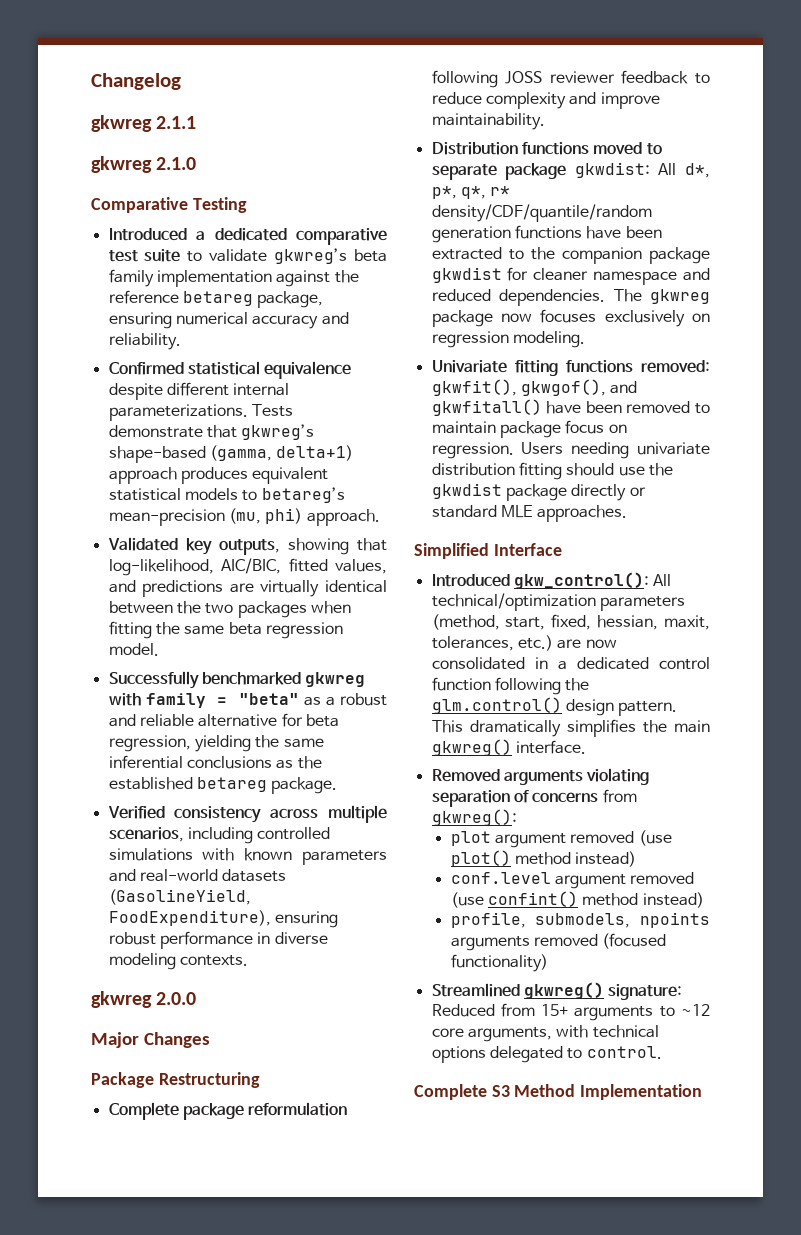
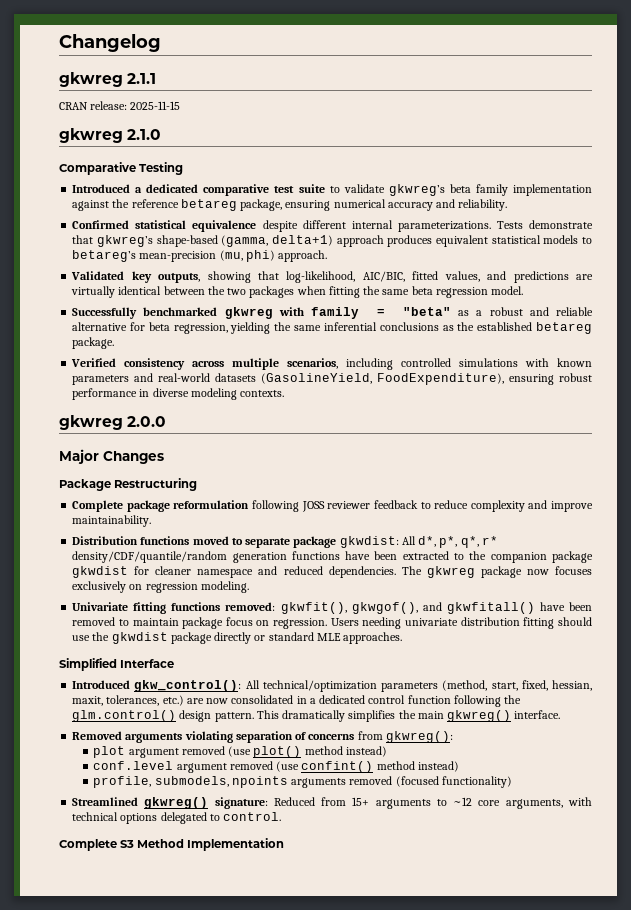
(197, 122) none -> [59,101,181,110] // CRAN release: 2025-11-15

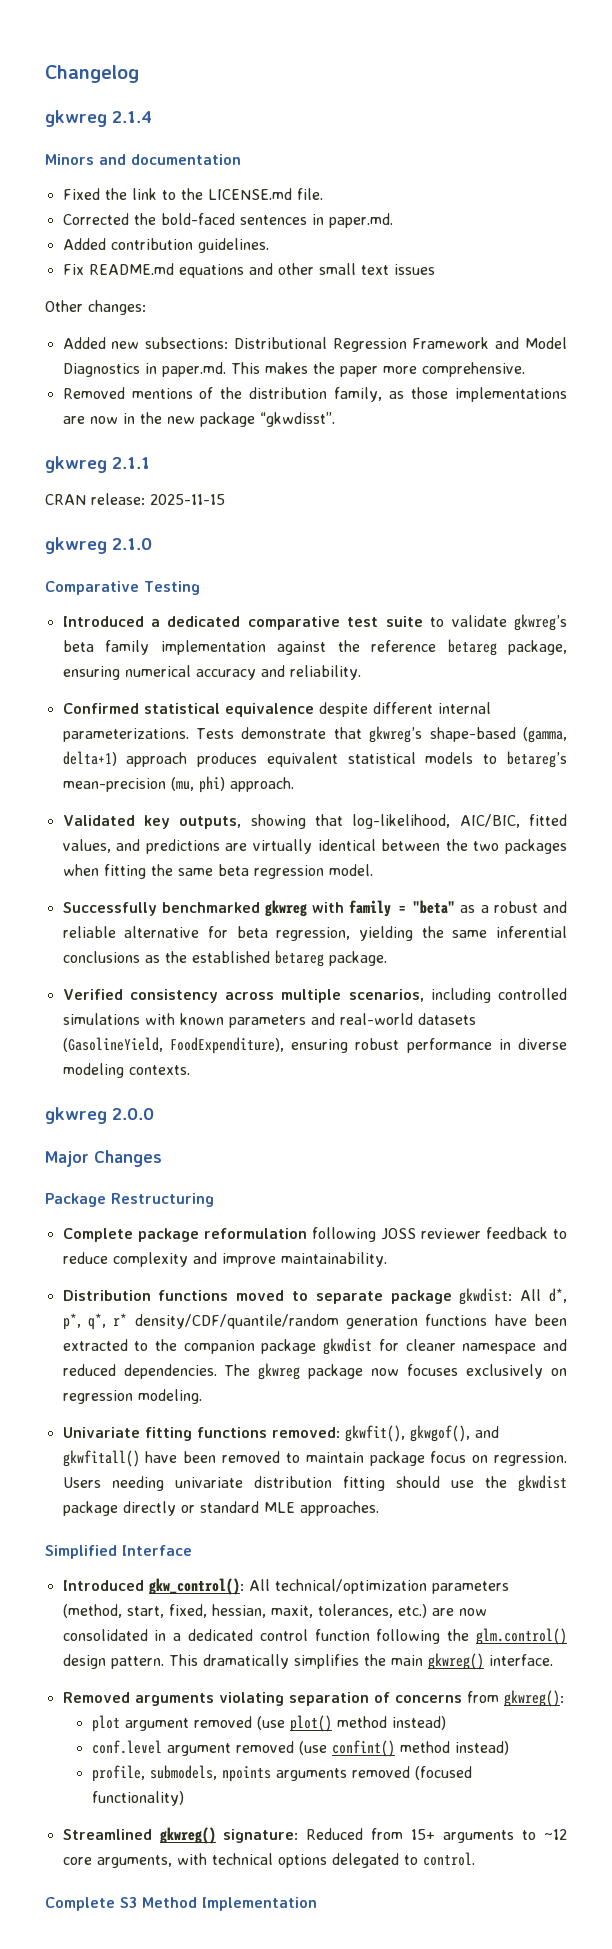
(161, 43) none -> [45,110,152,127] [45,154,241,165] [62,188,323,200] [62,213,393,228] [62,238,269,253] [62,263,435,278] [45,300,146,315] [62,337,567,352] [62,362,525,377] [62,387,567,402] [62,412,335,427] // gkwreg 2.1.4 // Minors and documentation // Fixed the link to the LICENSE.md file. // Corrected the bold-faced sentences in paper.md. // Added contribution guidelines. // Fix README.md equations and other small text issues // Other changes: // Added new subsections: Distributional Regression Framework and Model Diagnostics in paper.md. This makes the paper more comprehensive. // Removed mentions of the distribution family, as those implementations are now in the new package “gkwdisst”.

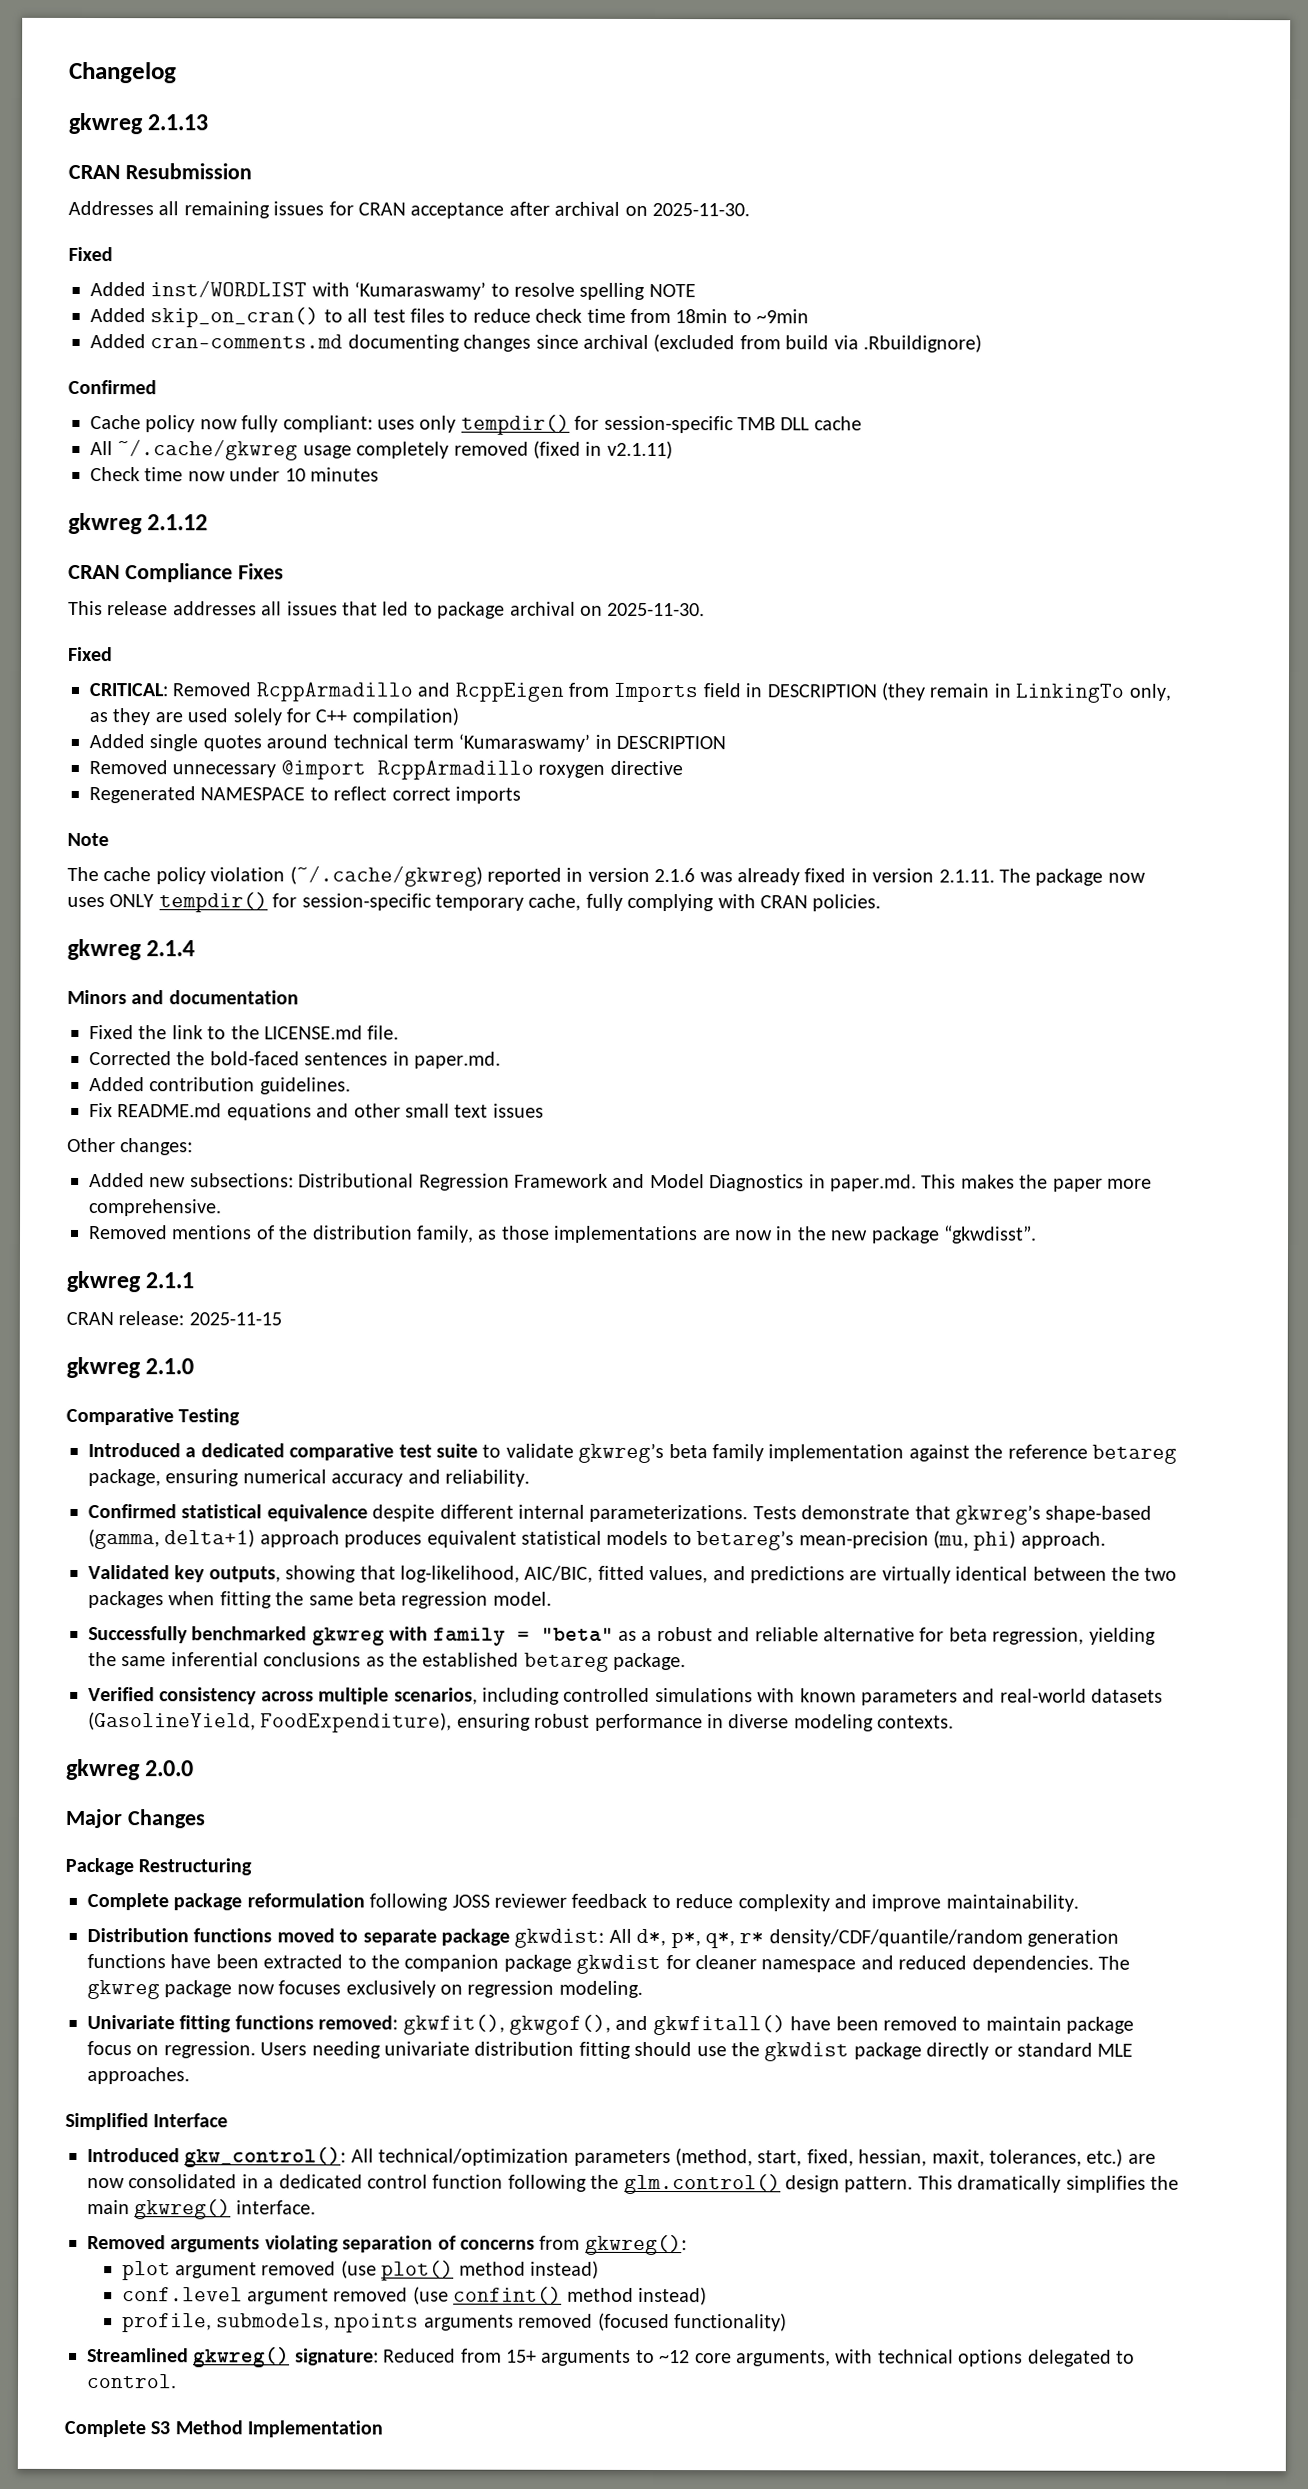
(139, 74) none -> [68,112,209,135] [68,163,252,180] [68,200,750,219] [68,246,113,262] [90,280,696,300] [90,307,810,328] [90,333,982,353] [68,379,157,395] [90,414,862,435] [90,439,673,461] [90,467,379,482] [68,512,209,535] [68,563,284,583] [68,600,706,619] [68,646,113,662] [89,682,1171,703] [89,707,459,726] [89,733,727,752] [89,760,683,780] [89,786,521,804] [67,832,109,847] [67,865,1146,887] [67,892,882,913] // gkwreg 2.1.13 // CRAN Resubmission // Addresses all remaining issues for CRAN acceptance after archival on 2025-11-30. // Fixed // Added inst/WORDLIST with ‘Kumaraswamy’ to resolve spelling NOTE // Added skip_on_cran() to all test files to reduce check time from 18min to ~9min // Added cran-comments.md documenting changes since archival (excluded from build via .Rbuildignore) // Confirmed // Cache policy now fully compliant: uses only tempdir() for session-specific TMB DLL cache // All ~/.cache/gkwreg usage completely removed (fixed in v2.1.11) // Check time now under 10 minutes // gkwreg 2.1.12 // CRAN Compliance Fixes // This release addresses all issues that led to package archival on 2025-11-30. // Fixed // CRITICAL: Removed RcppArmadillo and RcppEigen from Imports field in DESCRIPTION (they remain in LinkingTo only, as they are used solely for C++ compilation) // Added single quotes around technical term ‘Kumaraswamy’ in DESCRIPTION // Removed unnecessary @import RcppArmadillo roxygen directive // Regenerated NAMESPACE to reflect correct imports // Note // The cache policy violation (~/.cache/gkwreg) reported in version 2.1.6 was already fixed in version 2.1.11. The package now uses ONLY tempdir() for session-specific temporary cache, fully complying with CRAN policies.

